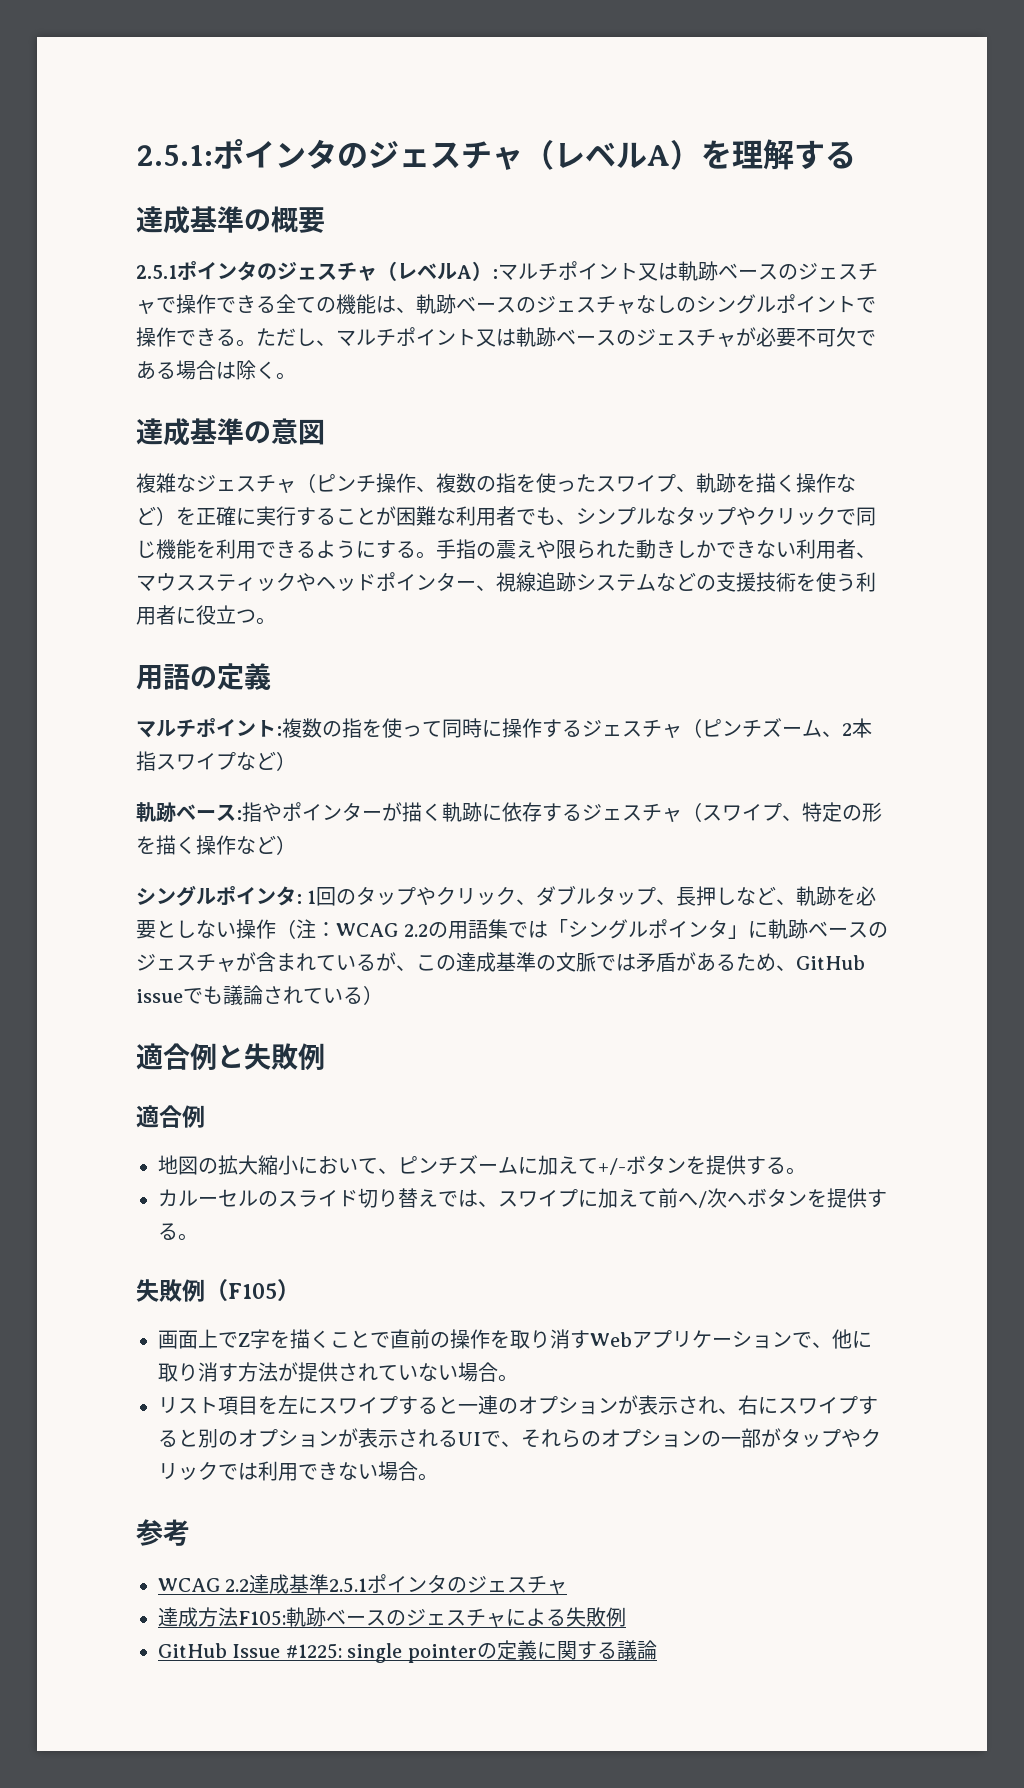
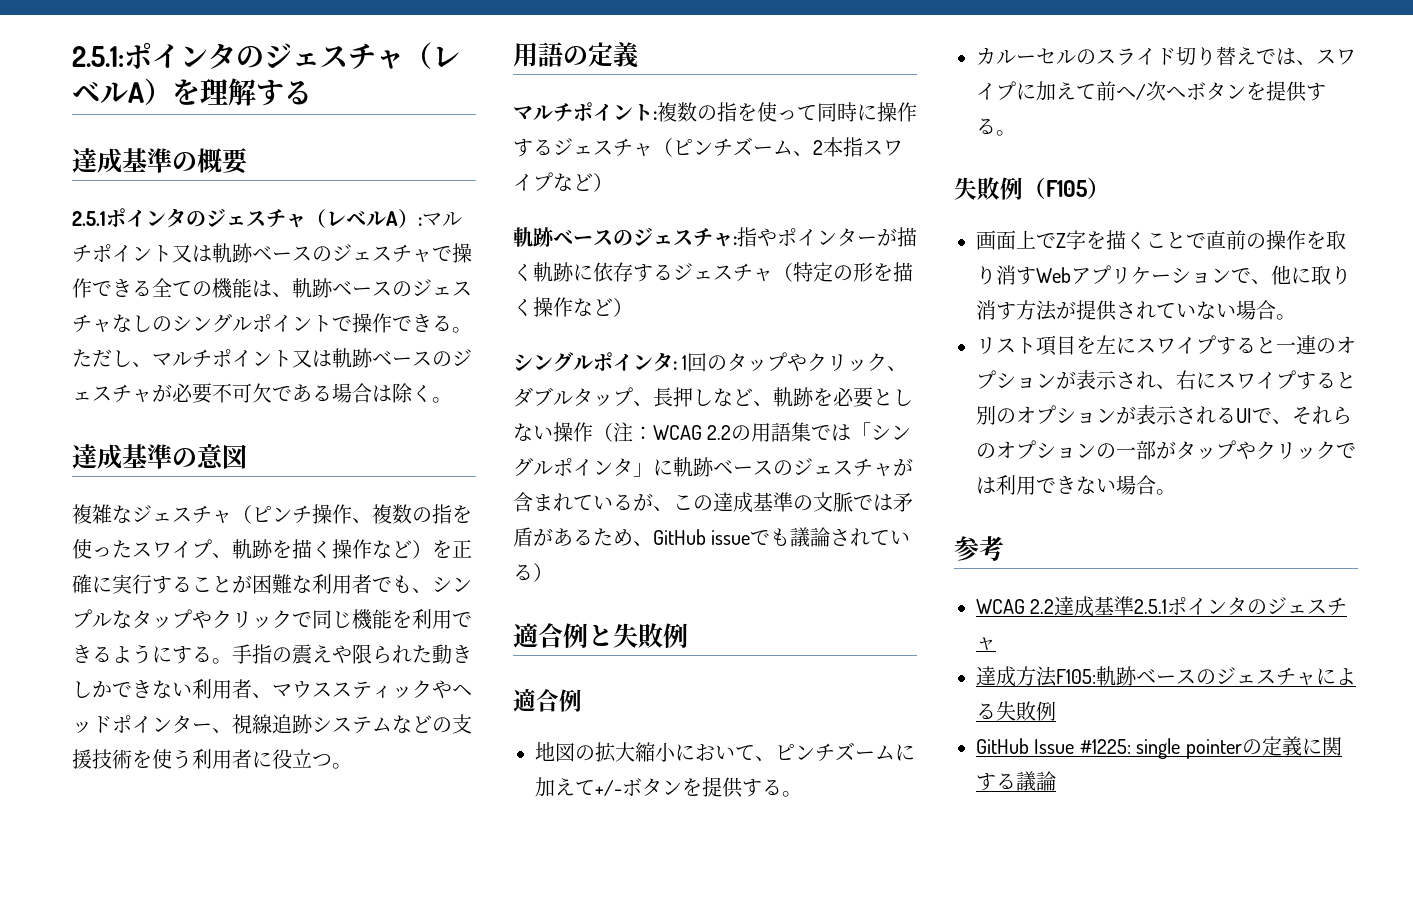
(236, 812) none -> [613,227,733,247] のジェスチャ
[702,803,802,821] スワイプ、 -> (793, 272) none

